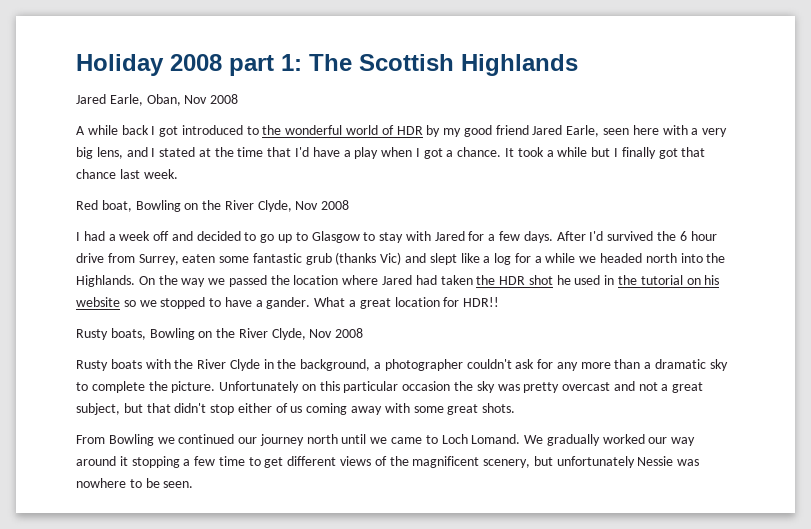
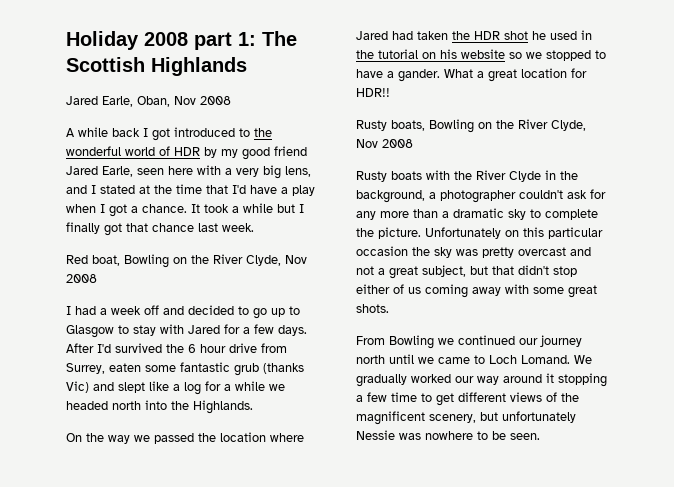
(135, 281) none -> (253, 407) //

